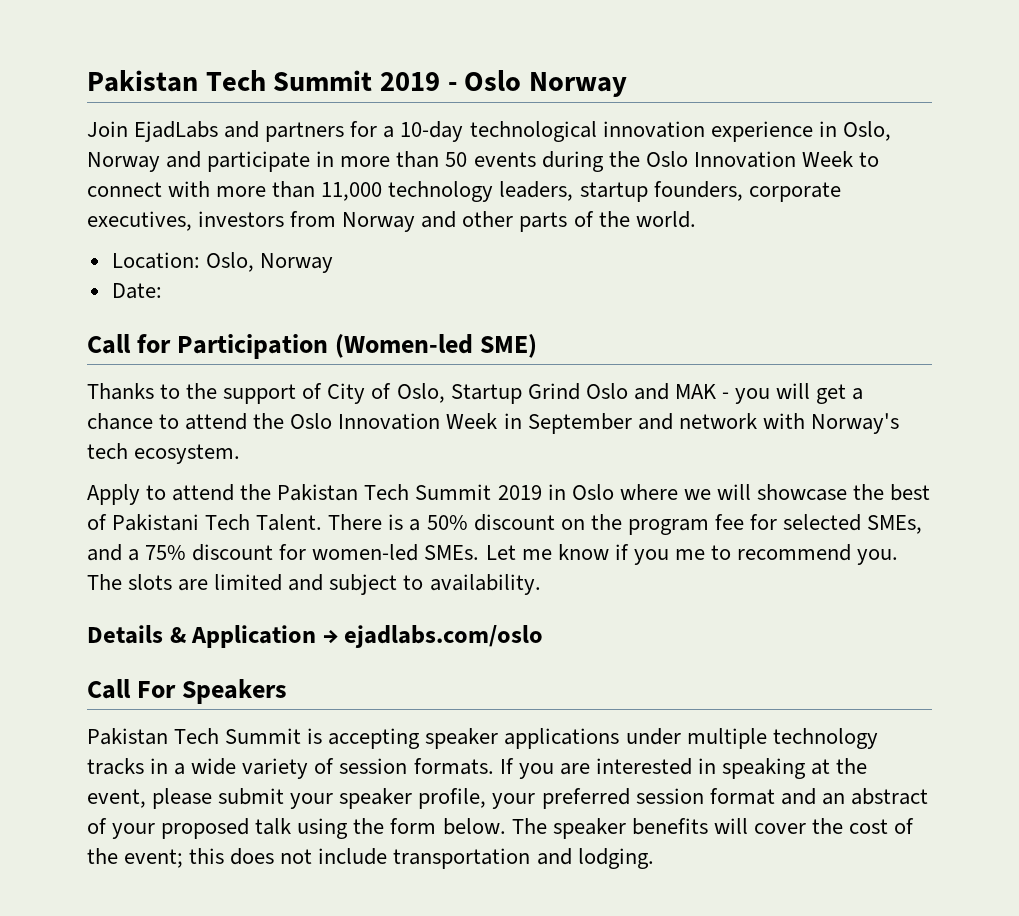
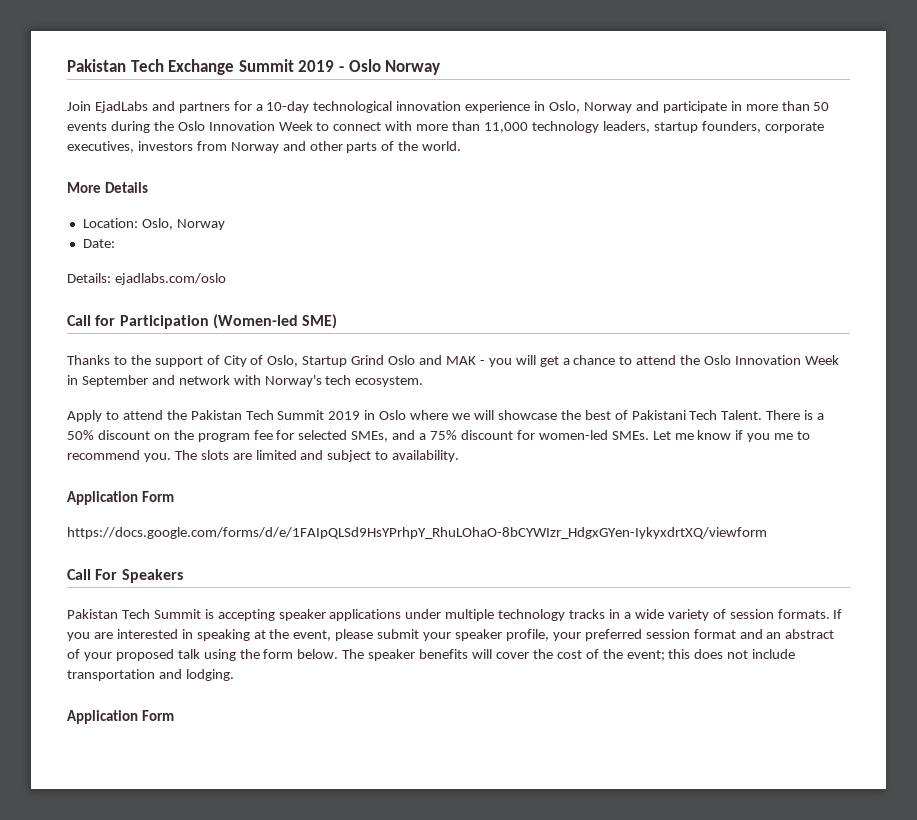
[87,70,266,92] Pakistan Tech -> [67,59,235,75] Pakistan Tech Exchange
(696, 219) none -> [67,182,148,193] // More Details
(162, 291) none -> [67,273,226,285] // Details: ejadlabs.com/oslo
[87,625,544,648] Details & Application → ejadlabs.com/oslo -> [67,491,175,505] [67,527,767,539] Application Form // https://docs.google.com/forms/d/e/1FAIpQLSd9HsYPrhpY_RhuLOhaO-8bCYWIzr_HdgxGYen-IykyxdrtXQ/viewform
(654, 858) none -> [67,710,175,724] // Application Form

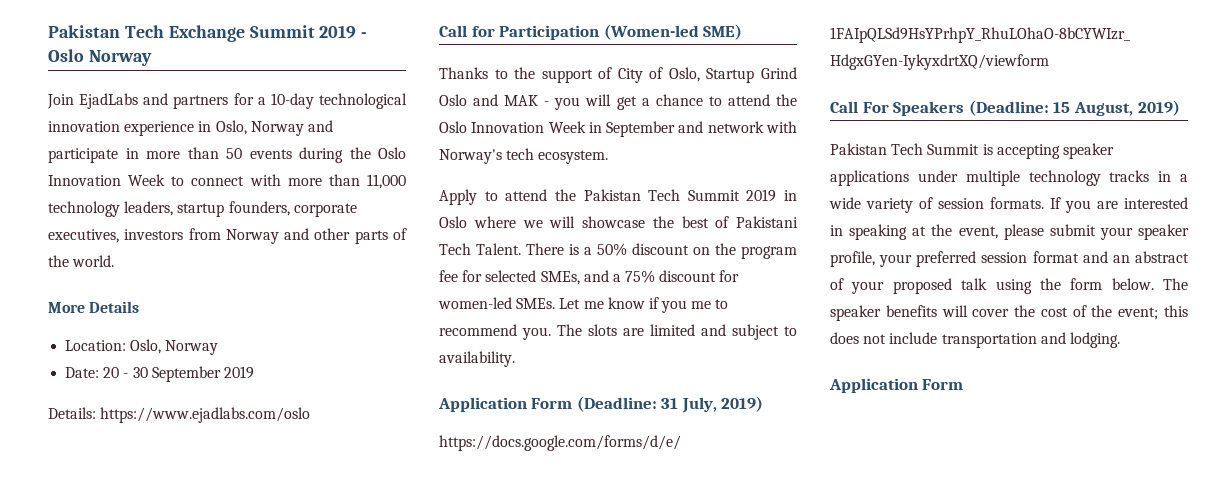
(115, 243) none -> [103,366,254,382] 20 - 30 September 2019
[114,273,226,285] ejadlabs.com/oslo -> [100,407,311,423] https://www.ejadlabs.com/oslo
(175, 496) none -> [576,396,764,413] (Deadline: 31 July, 2019)
(183, 576) none -> [968,100,1180,116] (Deadline: 15 August, 2019)

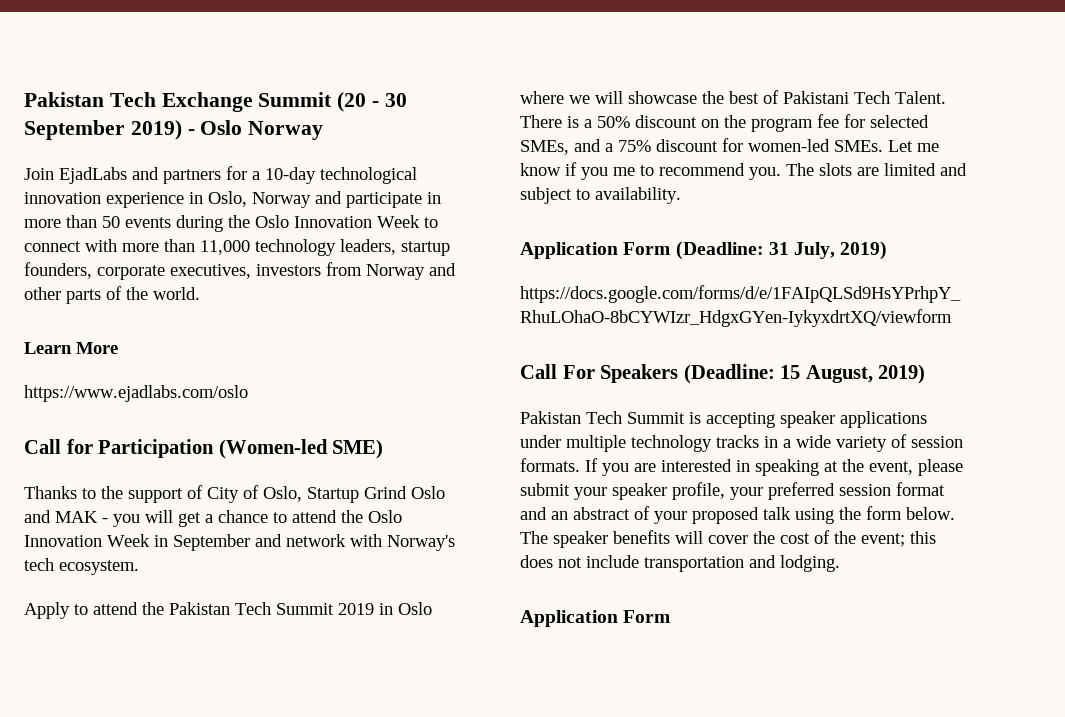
[319,25,357,39] 2019 -> [337,92,407,112] [24,120,182,140] (20 - 30 September 2019)
(115, 261) none -> [24,342,72,354] Learn
[89,301,140,313] [65,339,219,355] [65,366,254,382] [48,407,96,419] Details // Location: Oslo, Norway // Date: 20 - 30 September 2019 // Details: -> (118, 348) //

